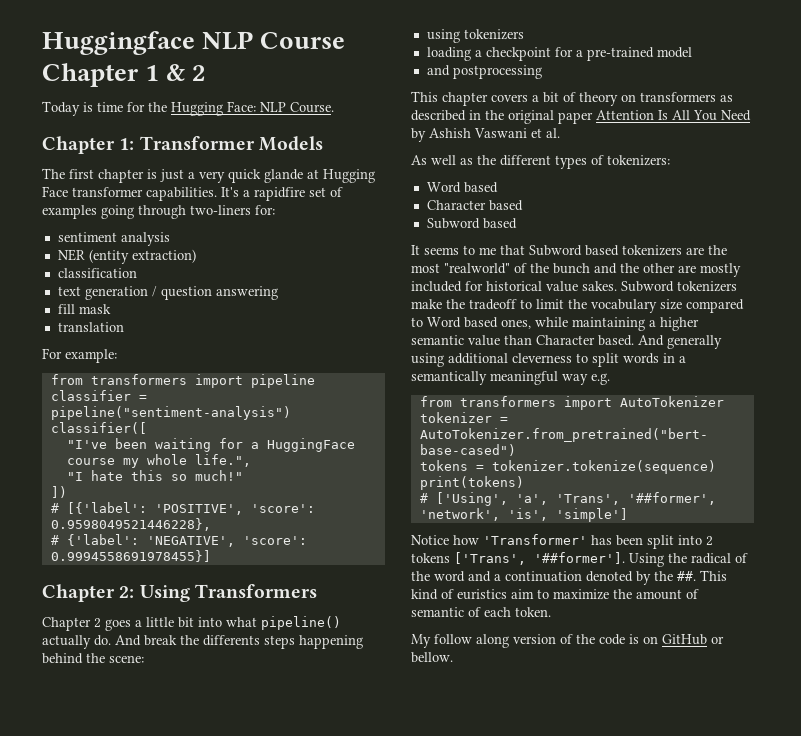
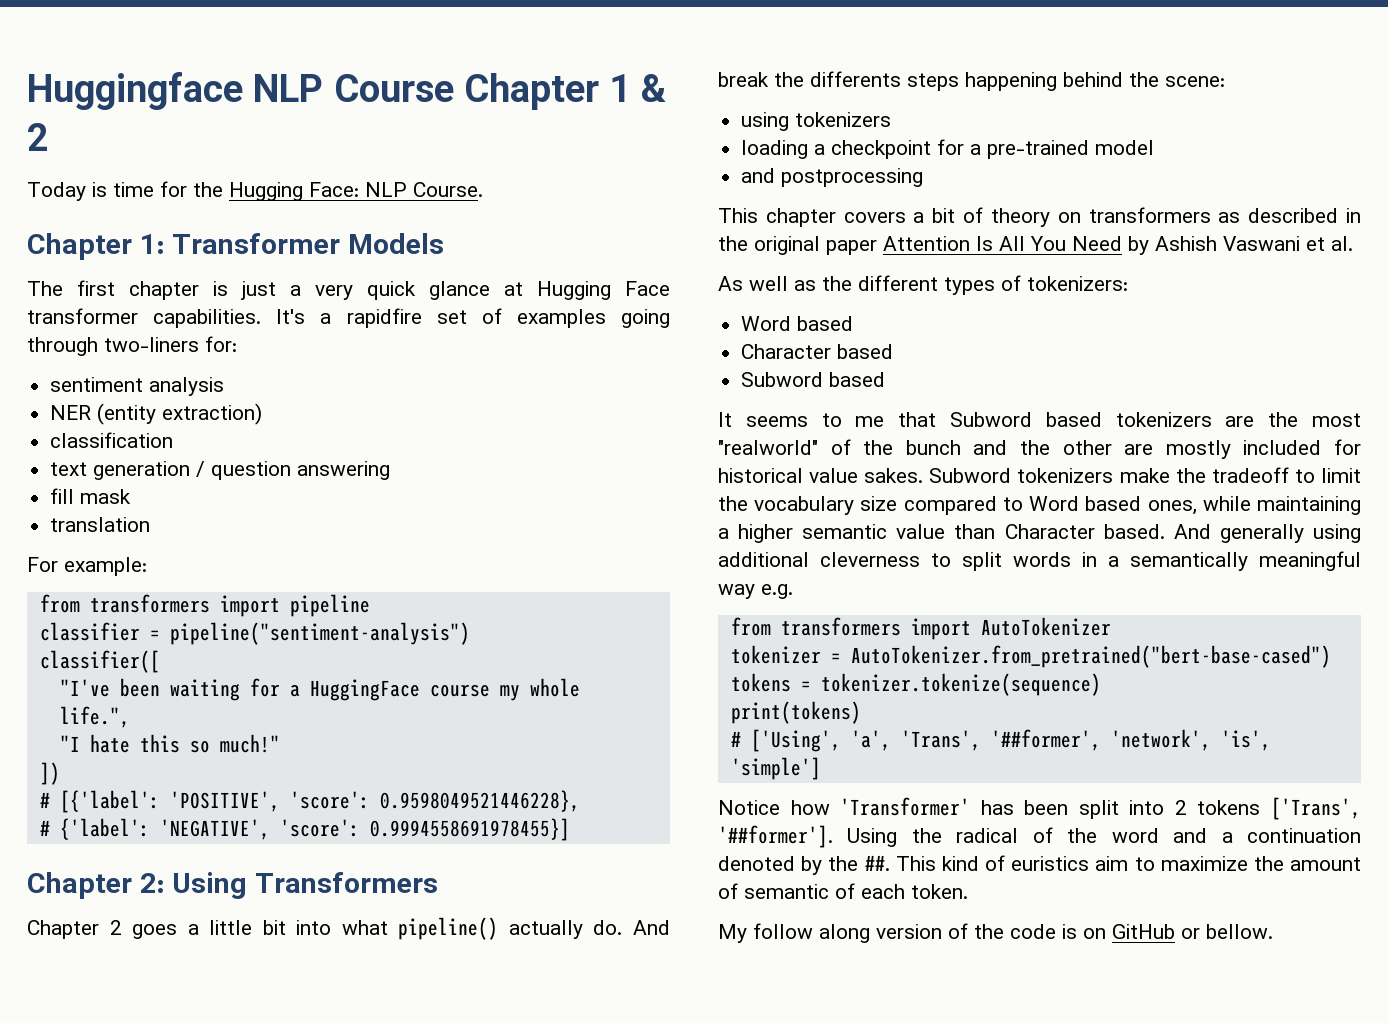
[264,169,303,183] glande -> [429,281,490,300] glance

